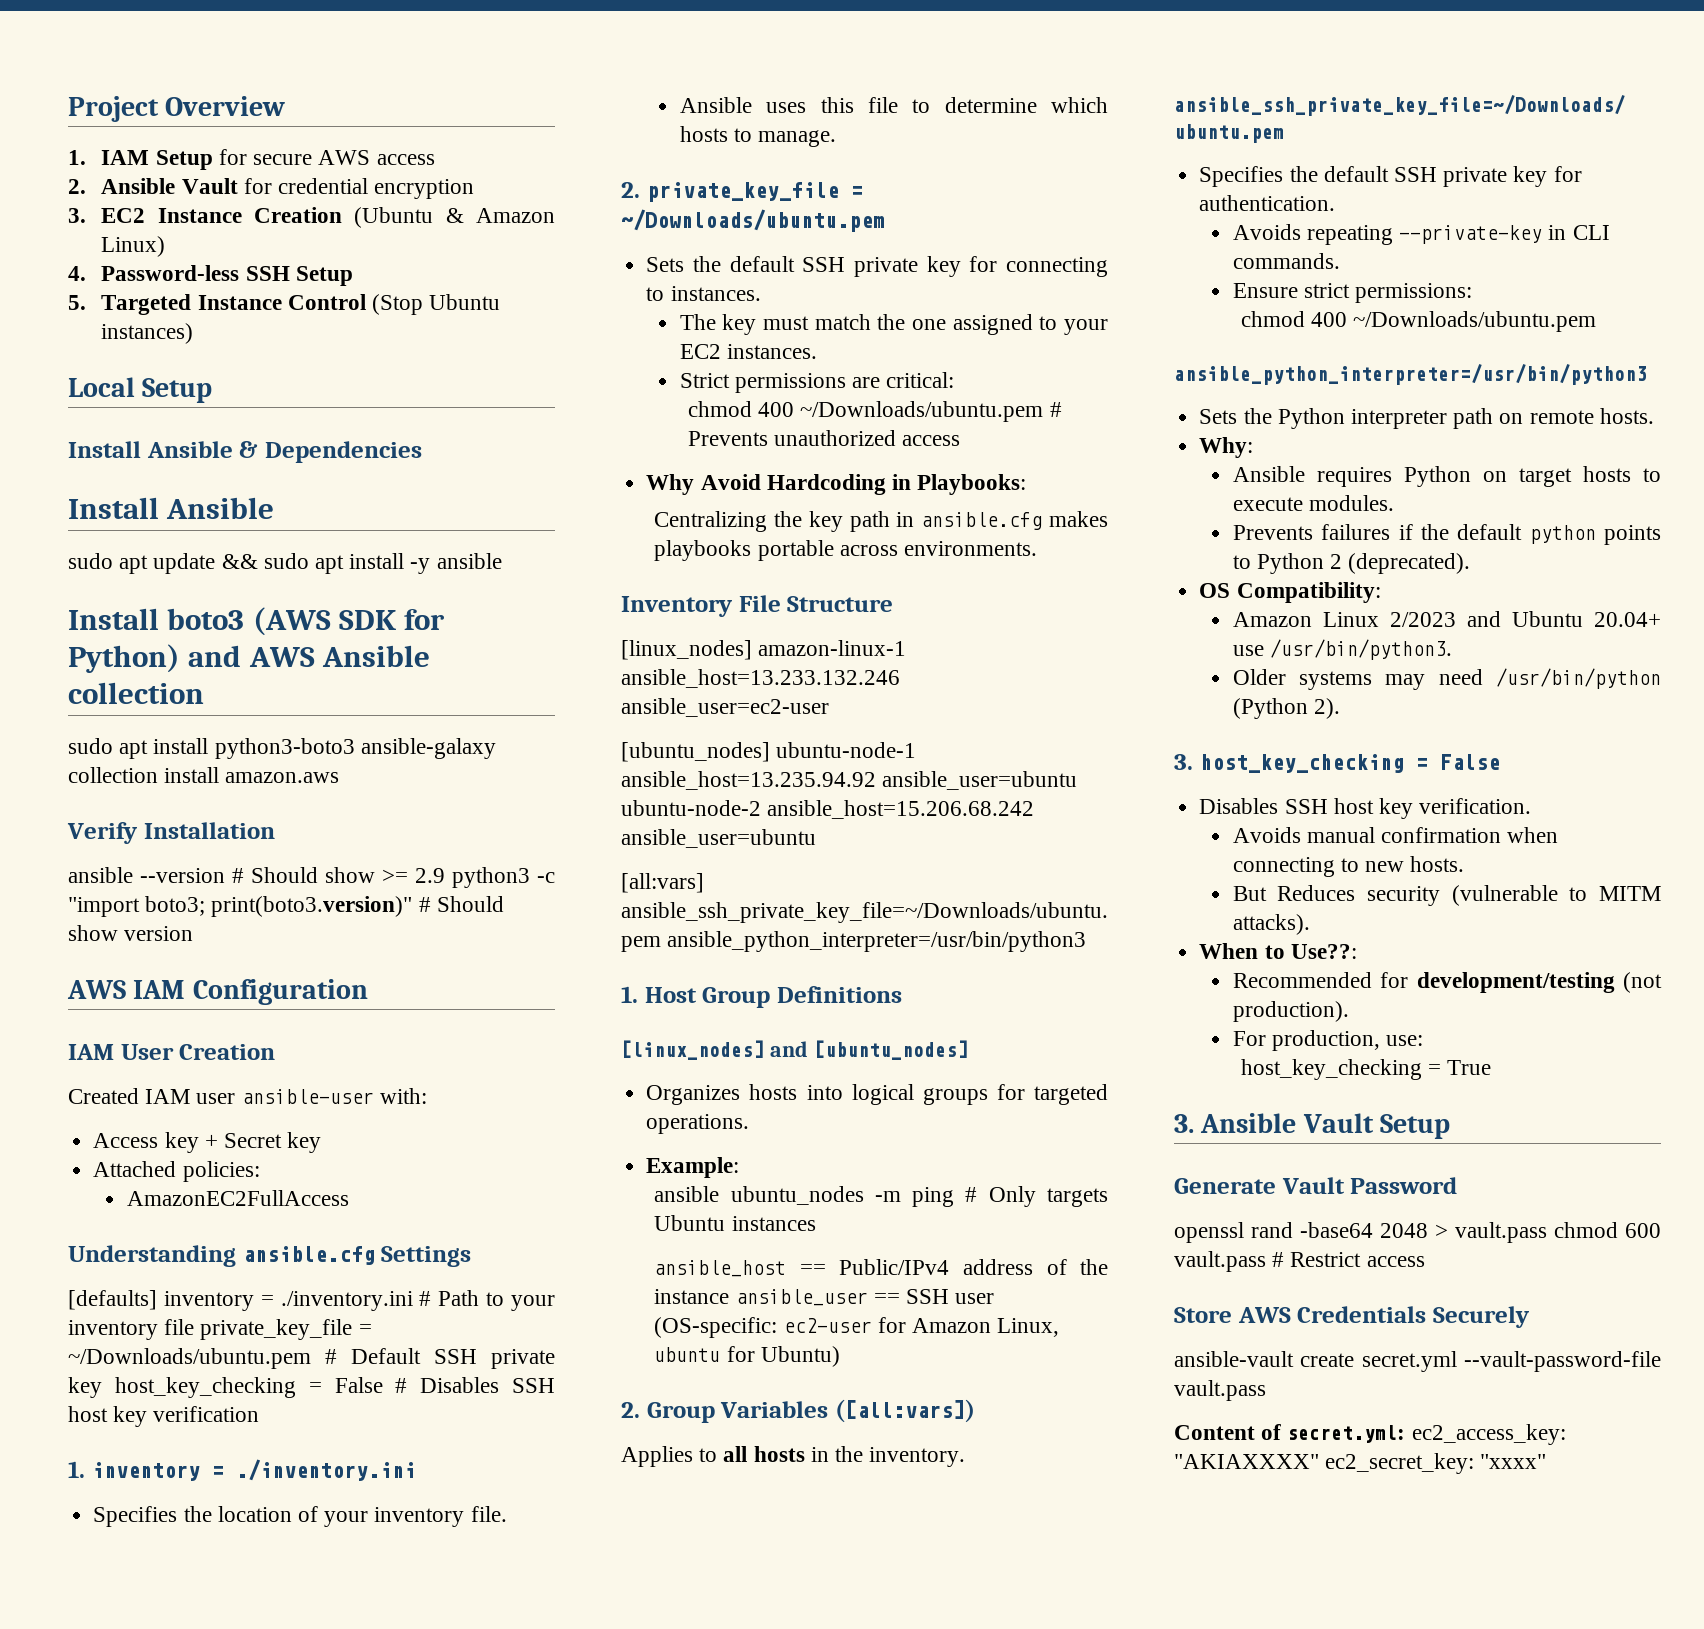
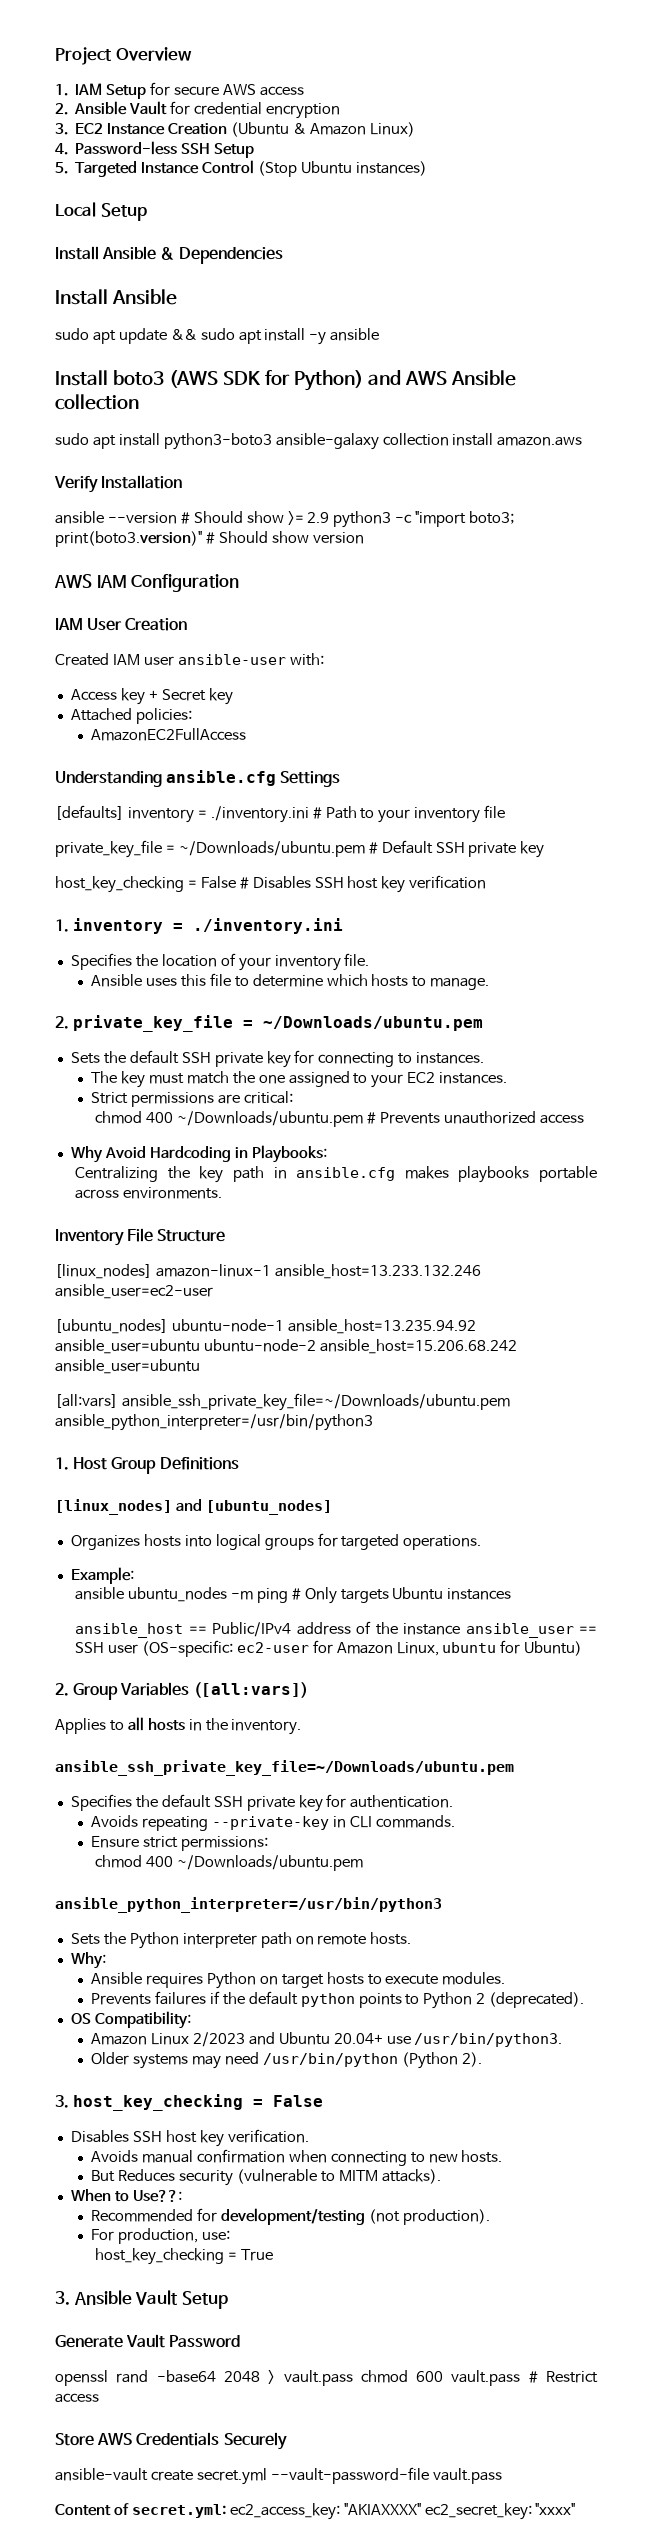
(195, 1327) none -> (506, 811) //
(102, 1387) none -> (545, 849) //

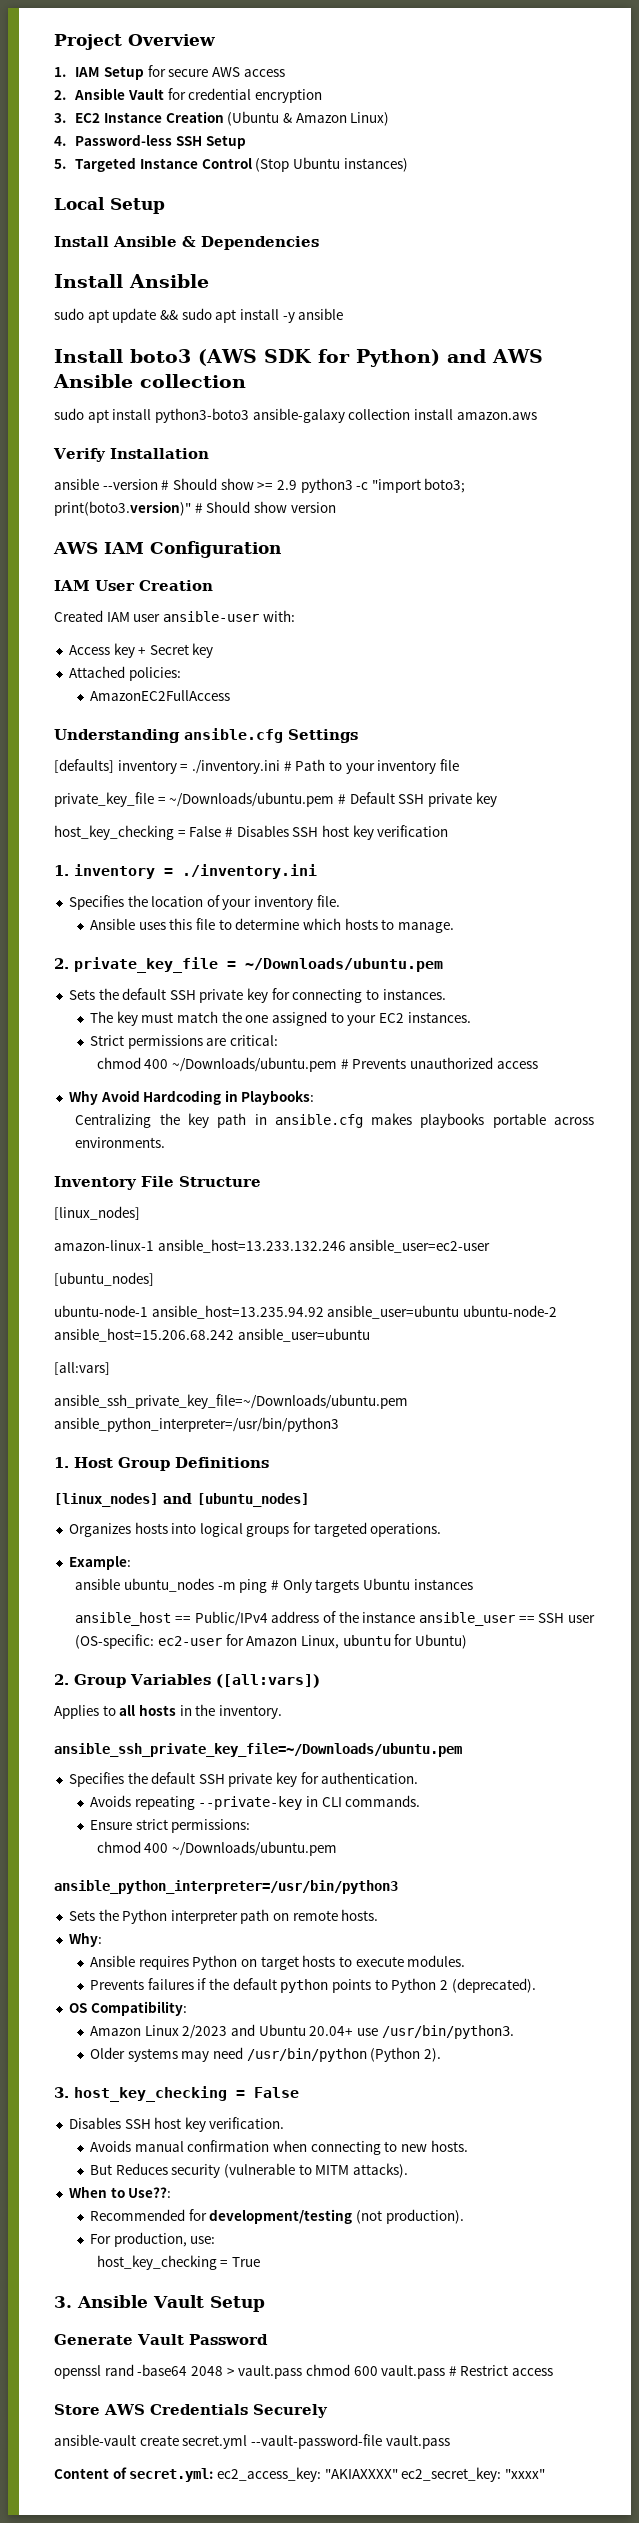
(152, 1271) none -> (140, 1213) //
(168, 1326) none -> (154, 1279) //
(118, 1401) none -> (110, 1368) //

